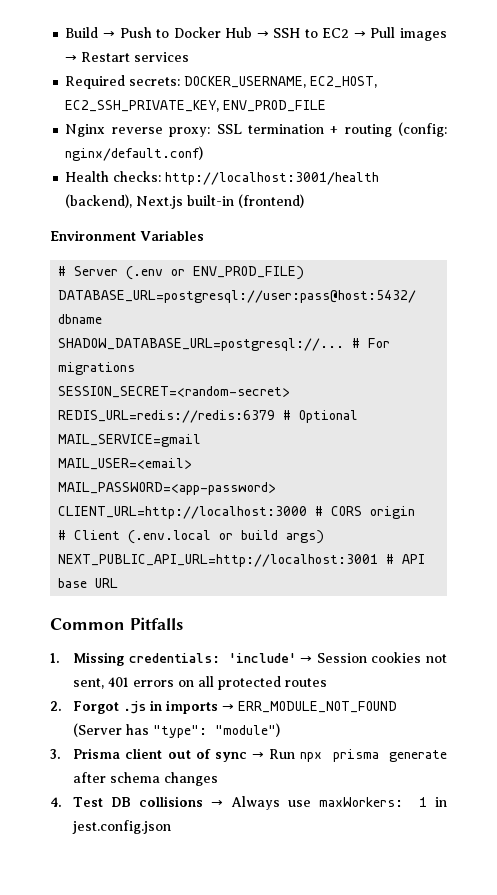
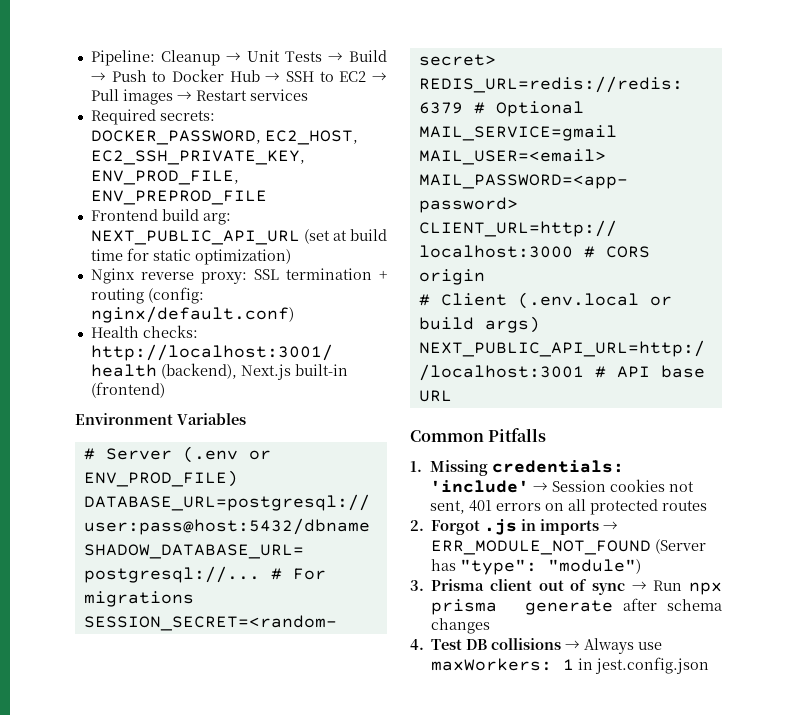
(65, 32) none -> [90,50,343,66] Pipeline: Cleanup → Unit Tests →
[184,76,307,88] DOCKER_USERNAME, -> [90,130,261,145] DOCKER_PASSWORD,
[223,100,327,112] ENV_PROD_FILE -> [90,170,239,185] [90,190,267,205] [90,209,231,225] [90,229,387,245] [90,248,291,265] ENV_PROD_FILE, ENV_PREPROD_FILE // Frontend build arg: NEXT_PUBLIC_API_URL (set at build time for static optimization)

